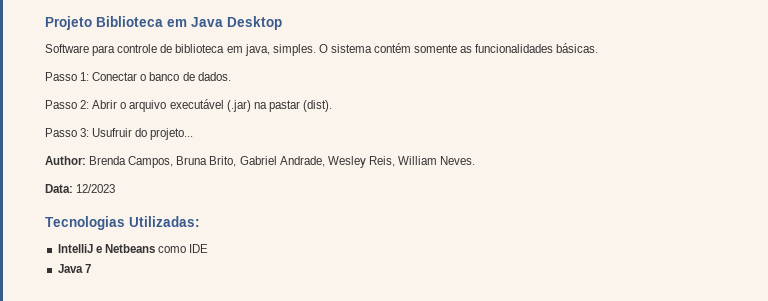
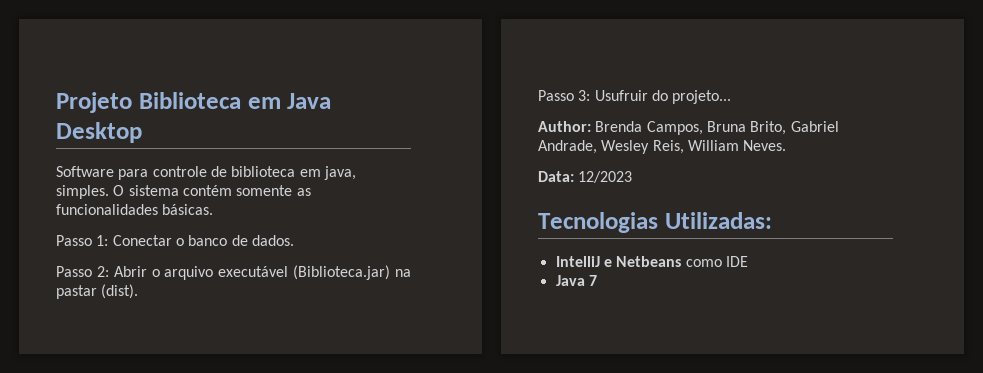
[226,100,251,112] (.jar) -> [293,265,391,280] (Biblioteca.jar)

